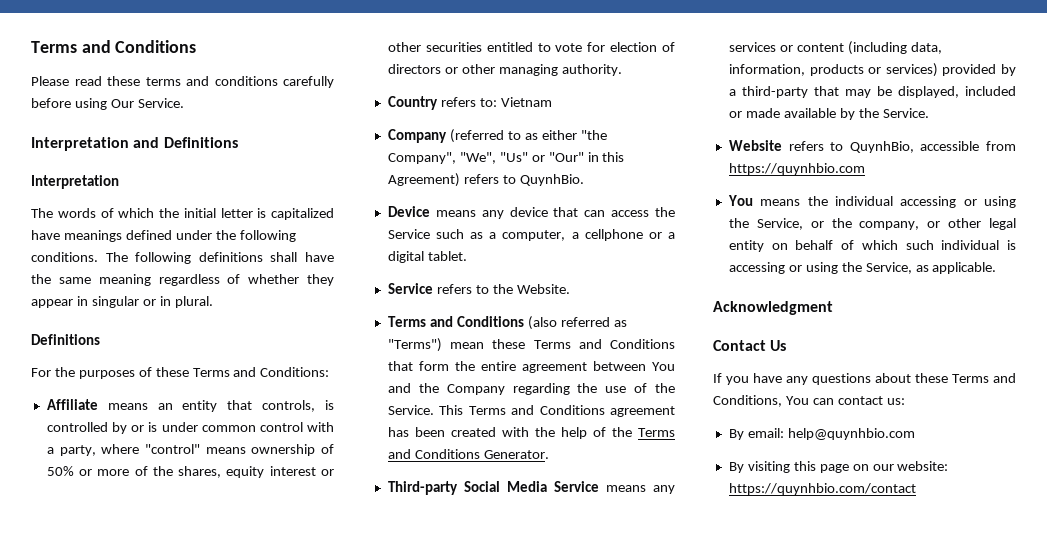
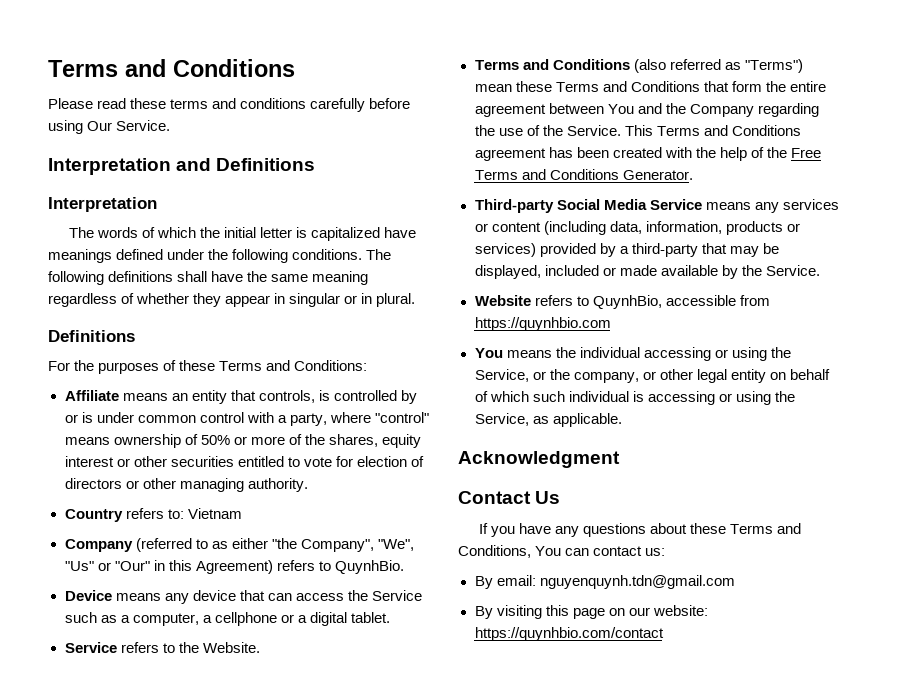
(632, 432) none -> [790,148,821,158] Free
[787,428,915,440] help@quynhbio.com -> [539,575,735,589] nguyenquynh.tdn@gmail.com

